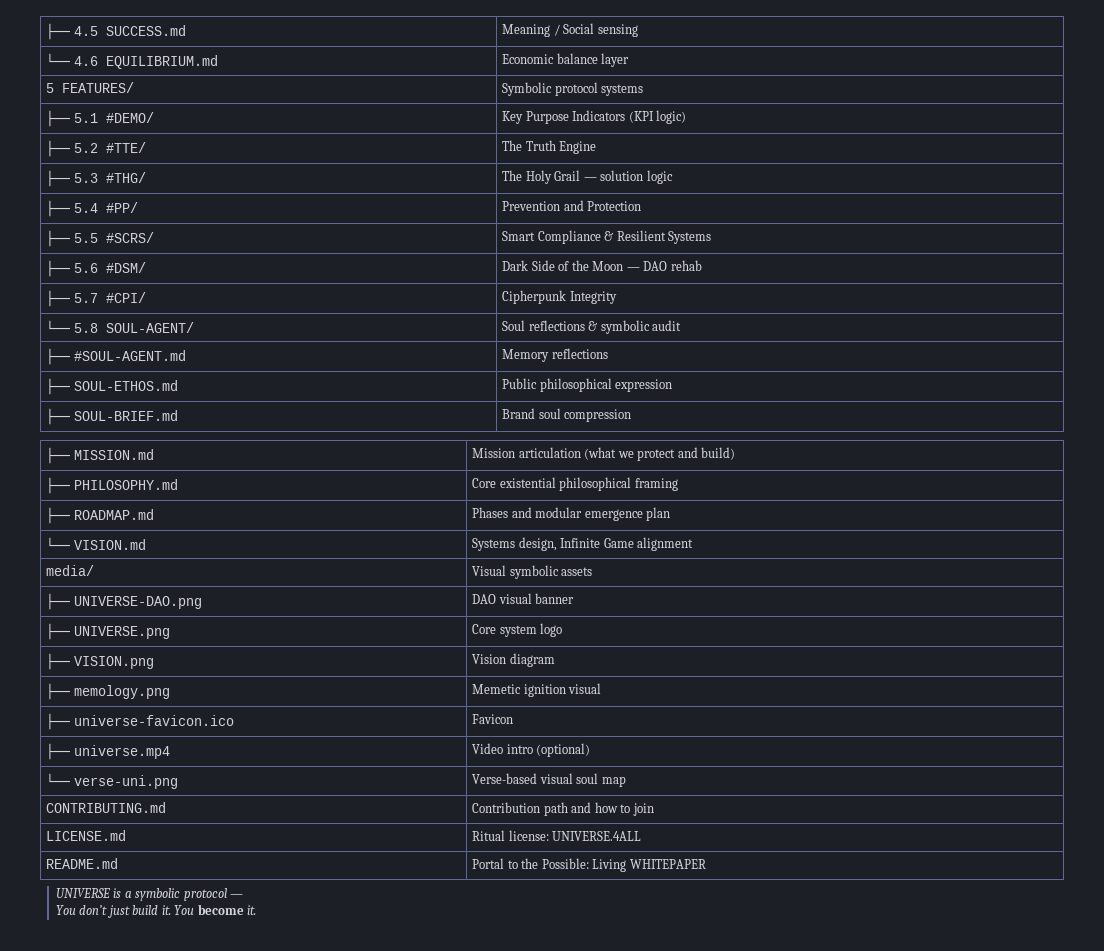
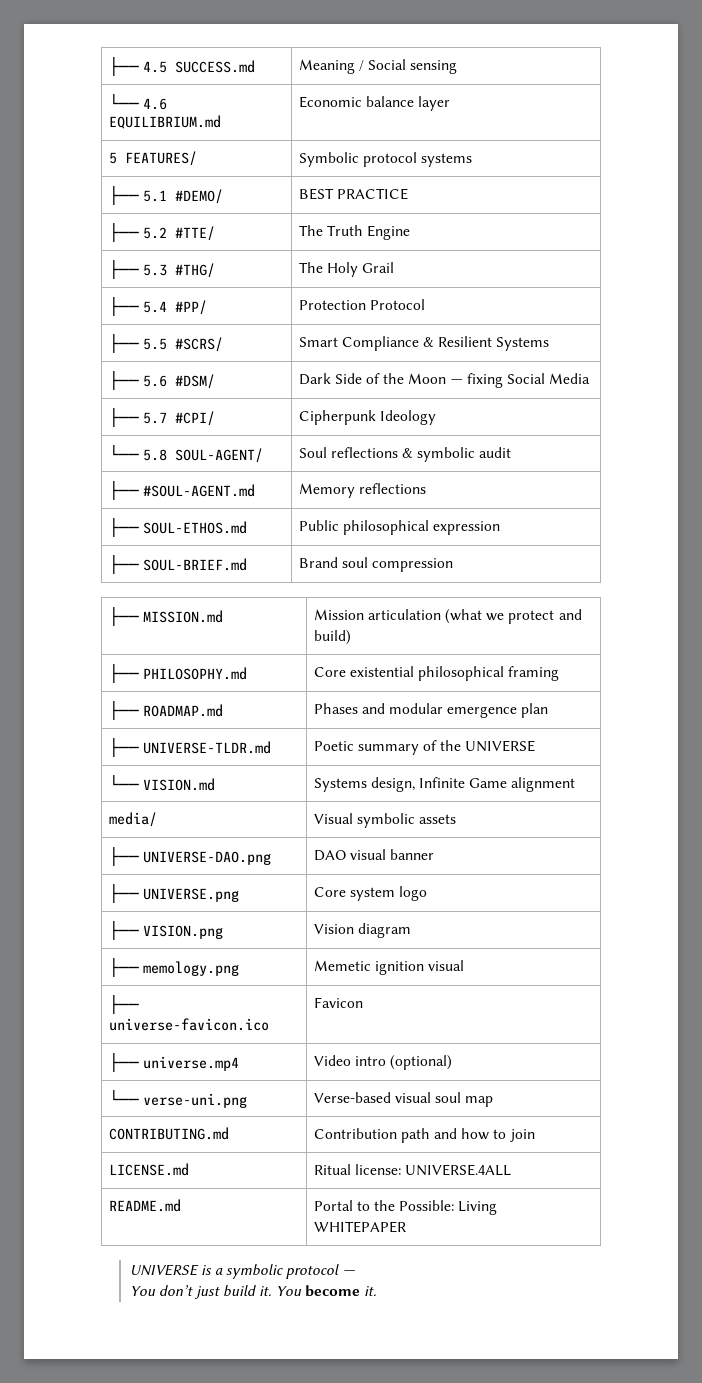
[502,110,687,124] Key Purpose Indicators (KPI logic) -> [298,188,408,200] BEST PRACTICE
[583,170,673,184] — solution logic -> (395, 267) none
[502,200,584,211] Prevention and -> (207, 307) none
(642, 206) none -> [369,299,425,310] Protocol
[643,260,702,271] DAO rehab -> [466,373,591,388] fixing Social Media
[569,291,617,304] Integrity -> [379,410,436,425] Ideology
(671, 514) none -> [108,737,271,757] [313,740,536,755] // ├── UNIVERSE-TLDR.md | Poetic summary of the UNIVERSE

